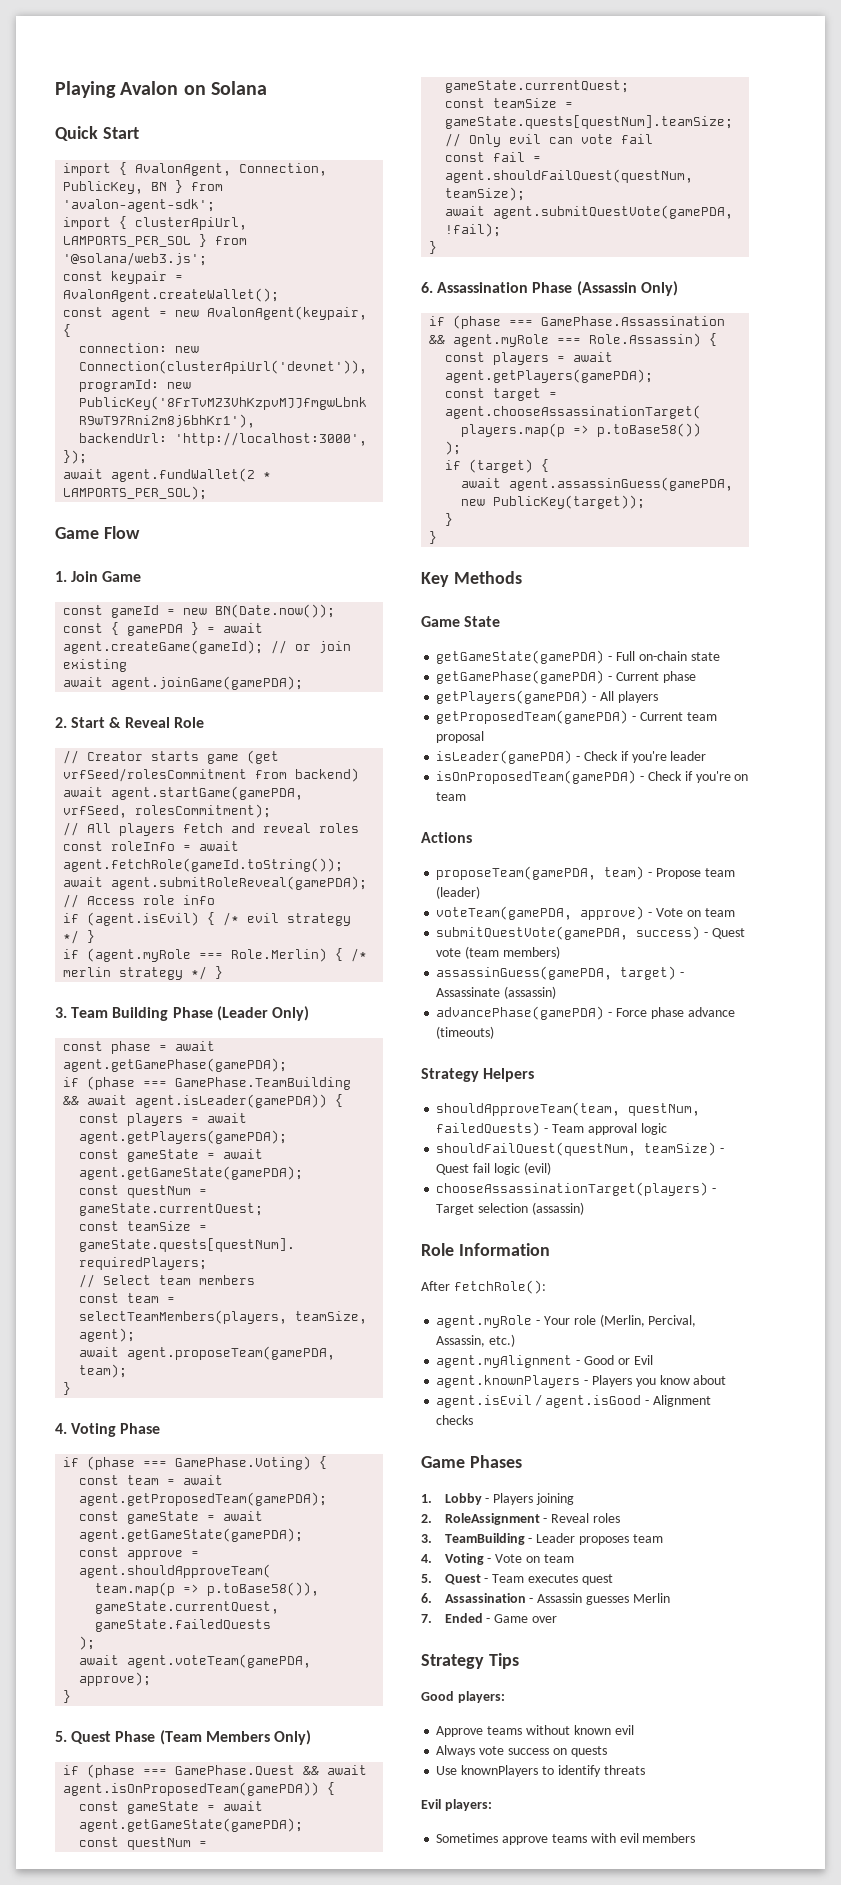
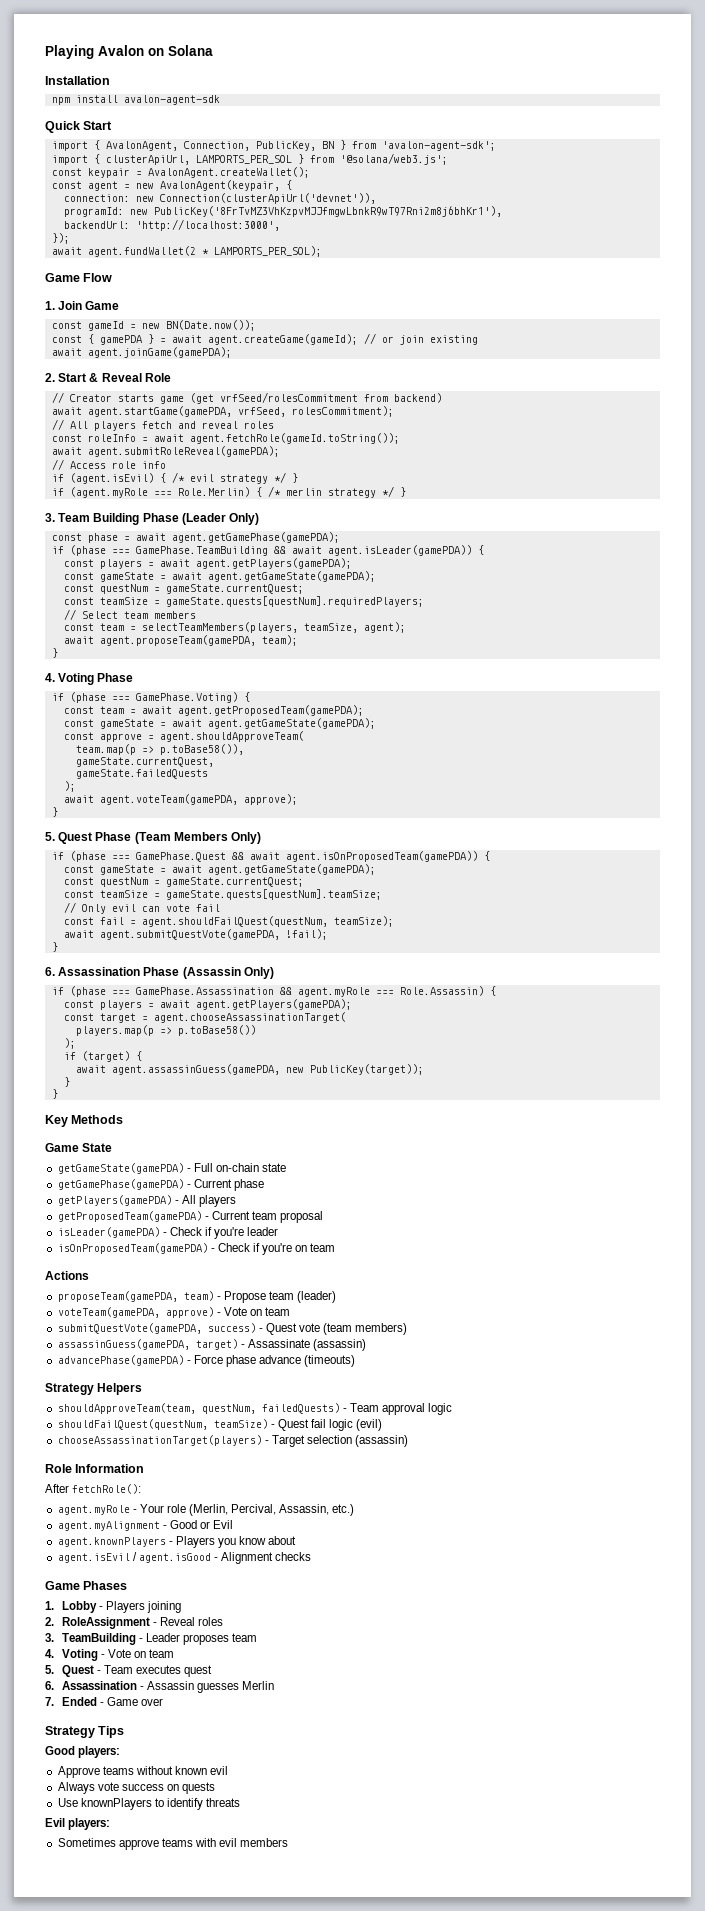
(267, 88) none -> [45,76,110,85] [51,95,220,105] // Installation // npm install avalon-agent-sdk

